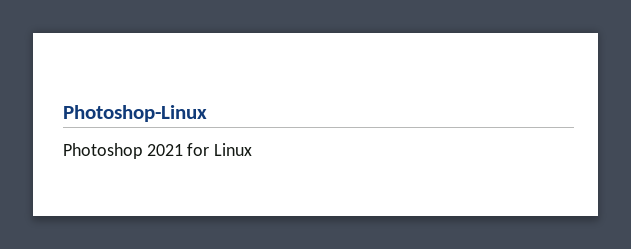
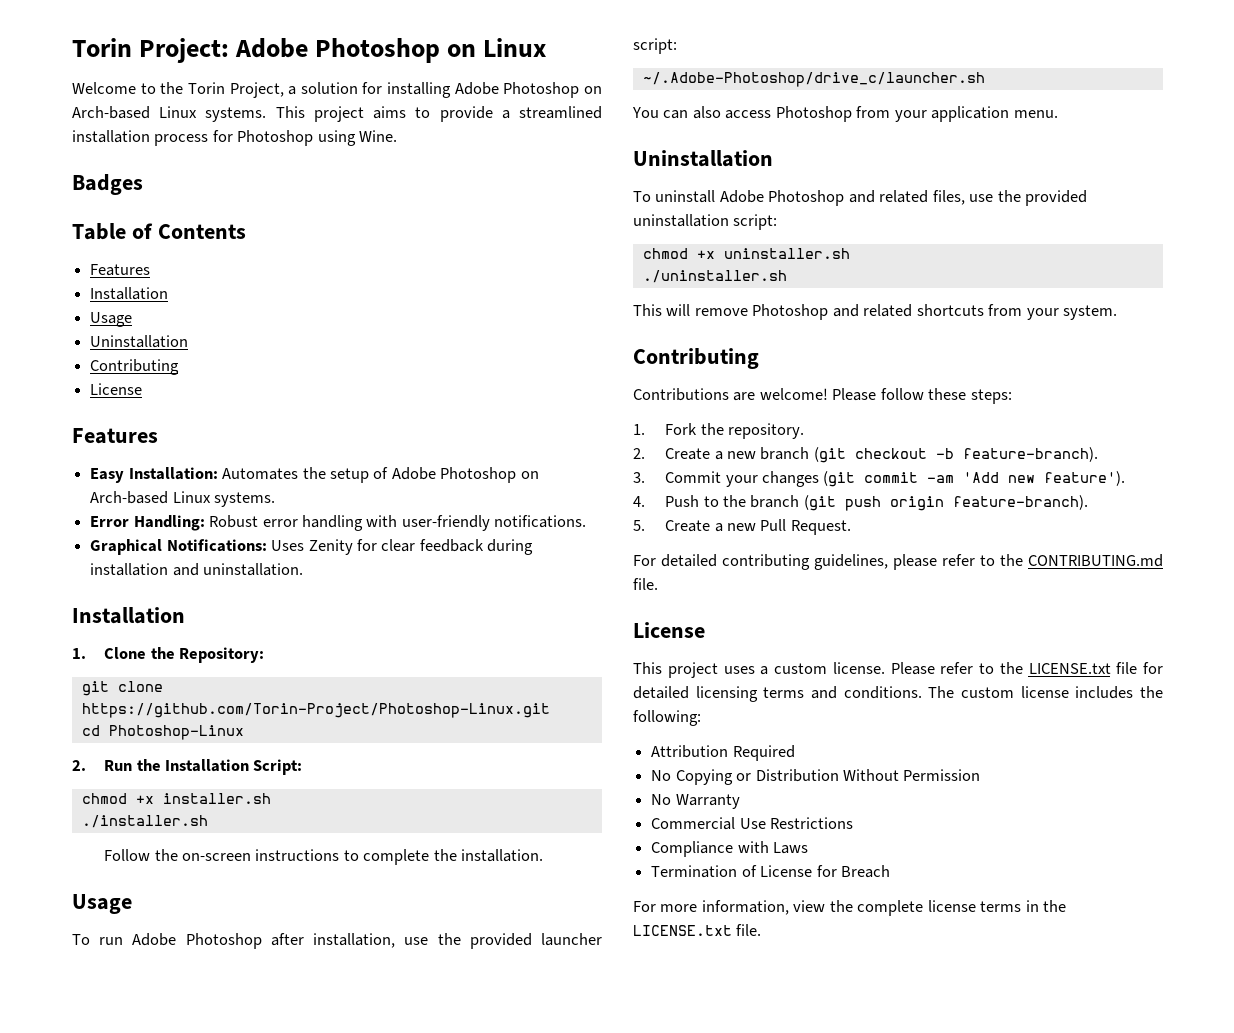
[63,105,207,122] [63,143,253,159] Photoshop-Linux // Photoshop 2021 for Linux -> [72,38,547,63] [72,82,602,98] [72,106,602,122] [72,130,398,146] [72,174,143,195] [72,223,246,240] [90,264,151,276] [90,287,169,300] [90,312,133,327] [90,335,189,348] [90,359,180,375] [90,383,143,395] [72,428,158,444] [90,467,539,483] [90,491,276,507] [90,515,587,531] [90,539,534,555] [90,563,304,576] [72,607,185,624] [72,647,264,663] [81,681,163,696] [81,703,550,718] [81,725,244,740] [72,759,303,775] [81,793,271,804] [81,815,208,828] [104,849,544,865] [72,894,132,914] [72,933,602,949] [633,38,677,54] [642,72,985,87] [632,106,1058,122] [633,150,773,167] [633,190,1088,206] [633,214,778,230] [642,248,850,259] [642,270,787,283] [633,304,1118,320] [633,348,759,369] [633,388,1012,404] [633,423,804,439] [633,447,1098,463] [633,471,1126,487] [633,495,1088,511] [633,519,851,535] [633,554,1163,570] [633,578,658,590] [633,622,705,638] [633,662,1163,678] [633,686,1163,702] [633,710,701,726] [651,745,795,761] [651,769,981,785] [651,794,740,809] [651,817,854,830] [651,841,809,857] [651,865,890,878] [633,900,1067,916] [633,924,762,936] Torin Project: Adobe Photoshop on Linux // Welcome to the Torin Project, a solution for installing Adobe Photoshop on Arch-based Linux systems. This project aims to provide a streamlined installation process for Photoshop using Wine. // Badges // Table of Contents // Features // Installation // Usage // Uninstallation // Contributing // License // Features // Easy Installation: Automates the setup of Adobe Photoshop on Arch-based Linux systems. // Error Handling: Robust error handling with user-friendly notifications. // Graphical Notifications: Uses Zenity for clear feedback during installation and uninstallation. // Installation // 1. Clone the Repository: // git clone https://github.com/Torin-Project/Photoshop-Linux.git // cd Photoshop-Linux // 2. Run the Installation Script: // chmod +x installer.sh // ./installer.sh // Follow the on-screen instructions to complete the installation. // Usage // To run Adobe Photoshop after installation, use the provided launcher script: // ~/.Adobe-Photoshop/drive_c/launcher.sh // You can also access Photoshop from your application menu. // Uninstallation // To uninstall Adobe Photoshop and related files, use the provided uninstallation script: // chmod +x uninstaller.sh // ./uninstaller.sh // This will remove Photoshop and related shortcuts from your system. // Contributing // Contributions are welcome! Please follow these steps: // 1. Fork the repository. // 2. Create a new branch (git checkout -b feature-branch). // 3. Commit your changes (git commit -am 'Add new feature'). // 4. Push to the branch (git push origin feature-branch). // 5. Create a new Pull Request. // For detailed contributing guidelines, please refer to the CONTRIBUTING.md file. // License // This project uses a custom license. Please refer to the LICENSE.txt file for detailed licensing terms and conditions. The custom license includes the following: // Attribution Required // No Copying or Distribution Without Permission // No Warranty // Commercial Use Restrictions // Compliance with Laws // Termination of License for Breach // For more information, view the complete license terms in the LICENSE.txt file.

